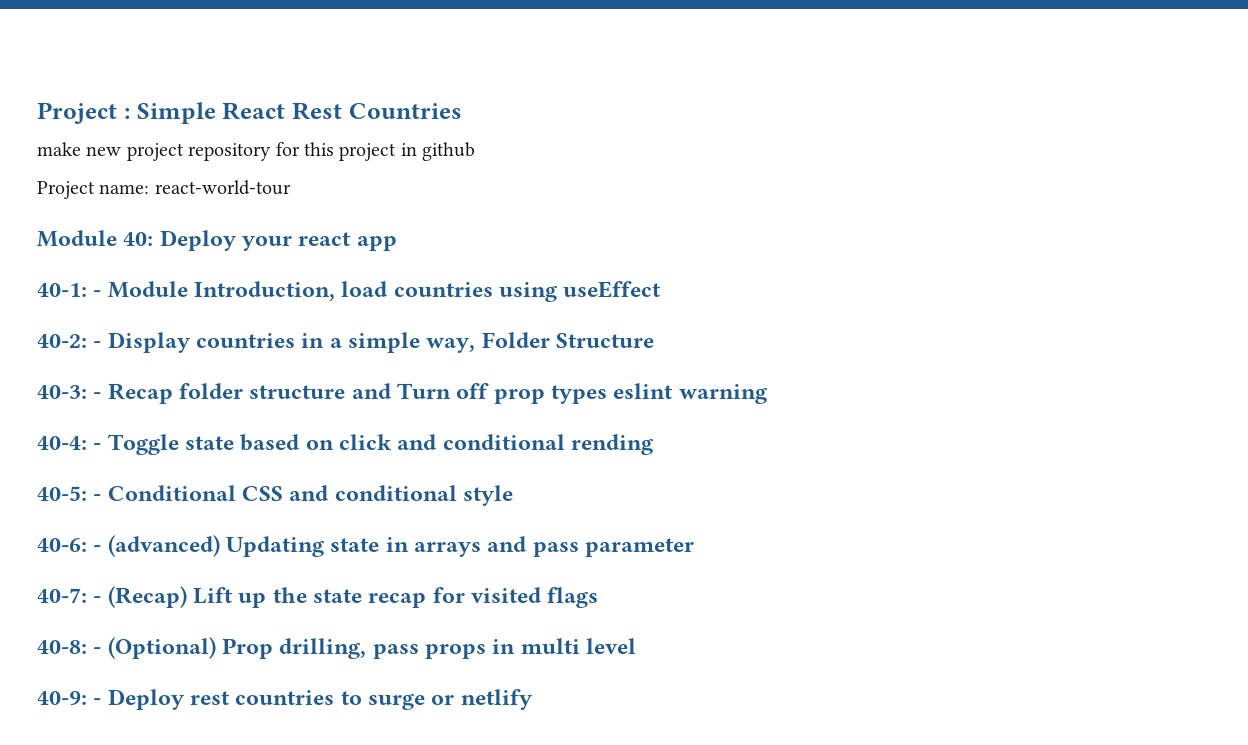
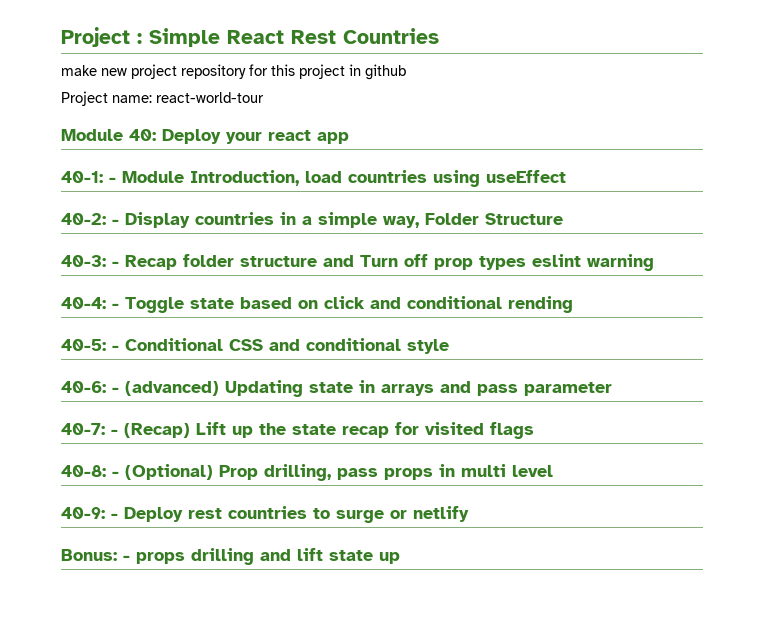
(533, 699) none -> [61,548,400,565] // Bonus: - props drilling and lift state up

